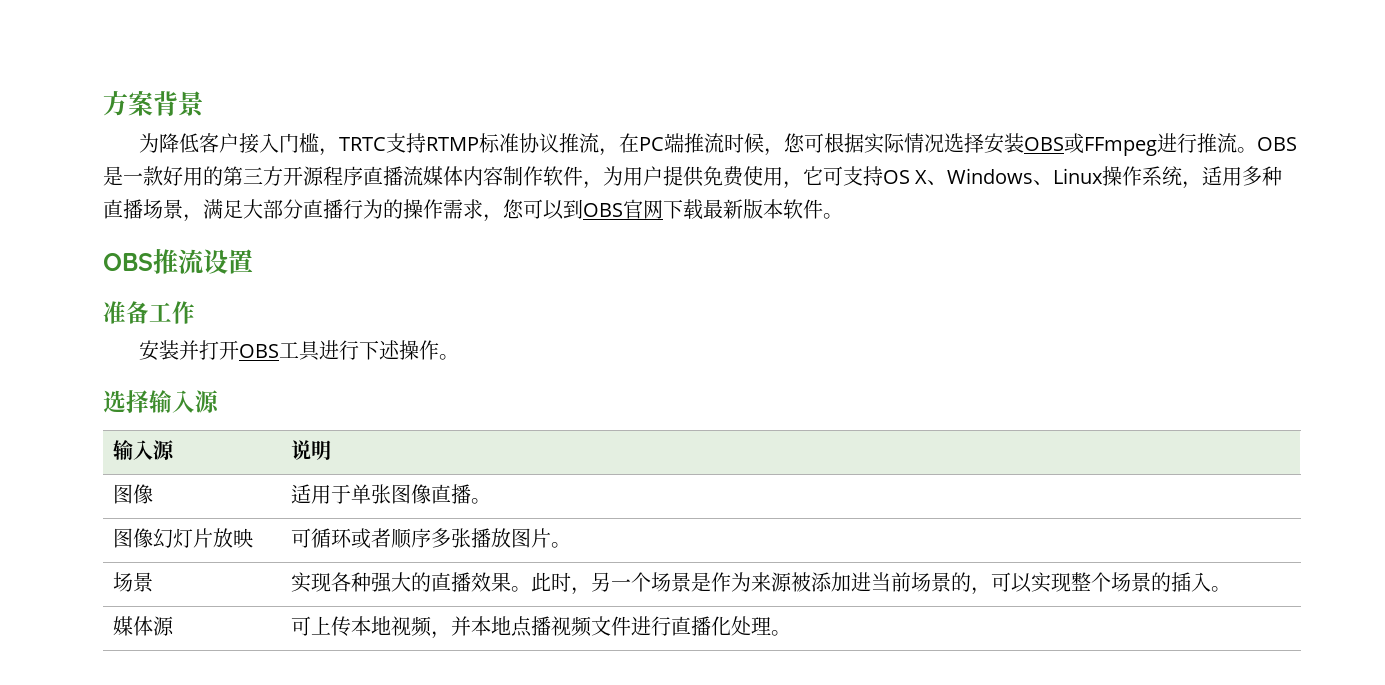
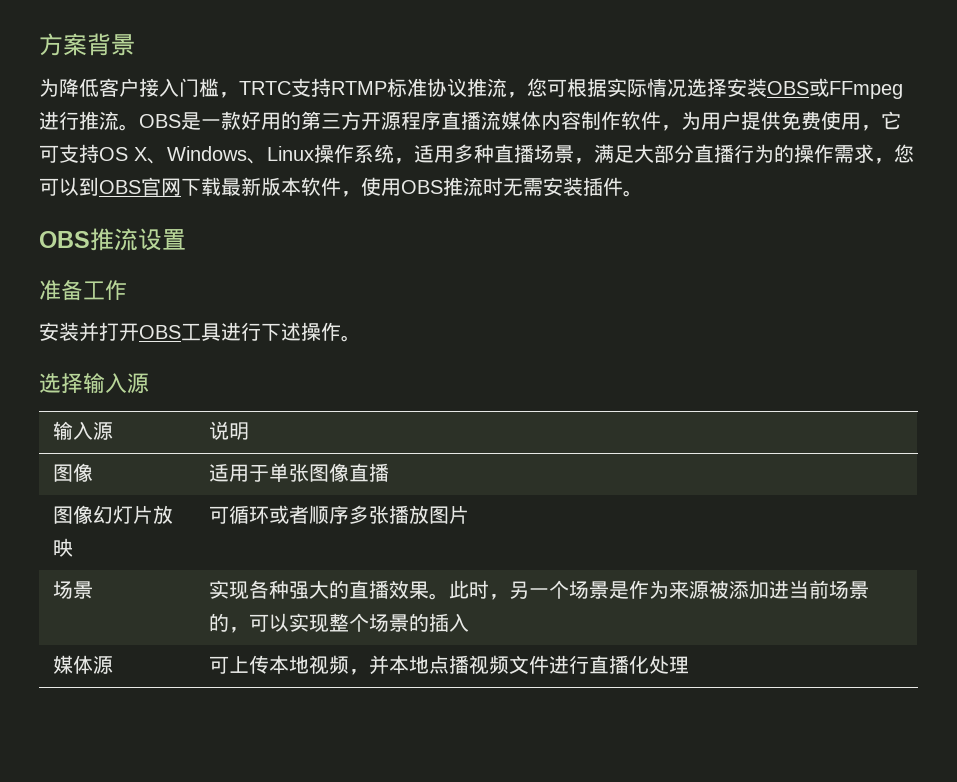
[619,133,785,156] 在PC端推流时候， -> (527, 95) none
(823, 209) none -> [341,177,623,197] ，使用OBS推流时无需安装插件
[470,498,491,504] 。 -> (390, 472) none
[550,542,571,548] 。 -> (470, 514) none
[1210,586,1231,592] 。 -> (470, 622) none
[770,630,791,636] 。 -> (690, 665) none

